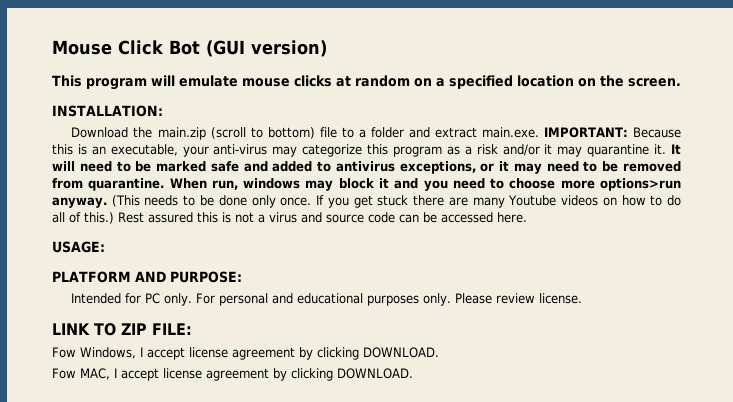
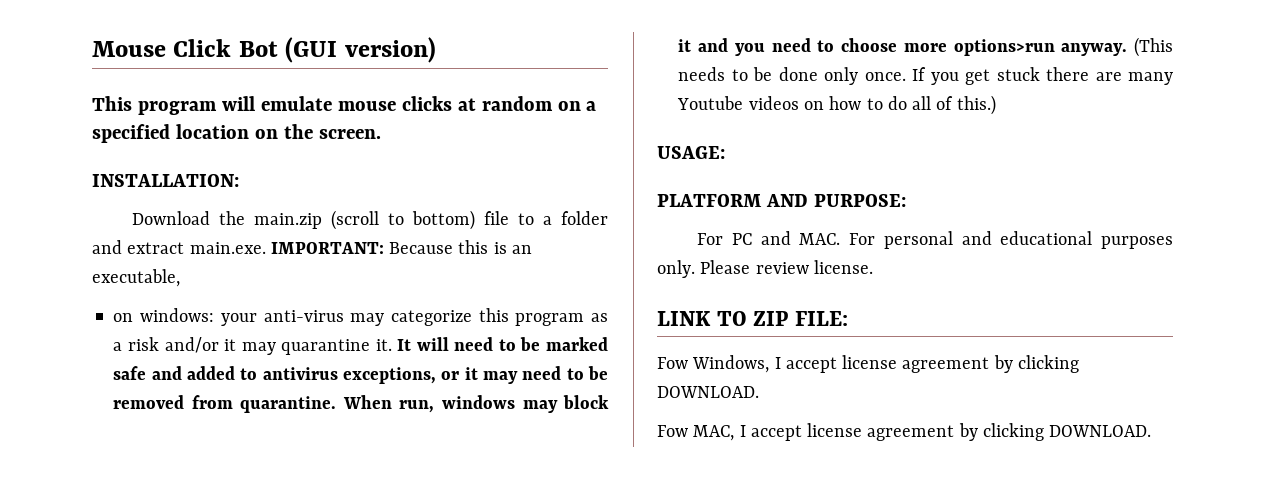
(178, 150) none -> [113,308,215,322] // on windows:
[118,212,527,223] Rest assured this is not a virus and source code can be accessed here. -> (996, 105) none
[71,293,193,306] Intended for PC only. -> [697,231,841,245] For PC and MAC.

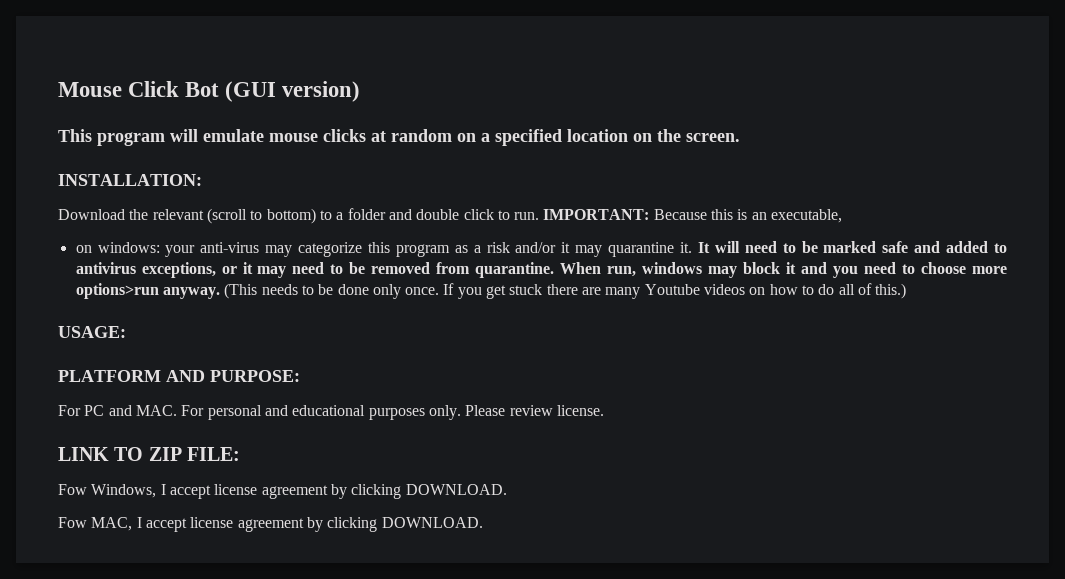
[254,213,323,229] main.zip -> [152,209,204,220] relevant
[484,211,510,225] file -> (316, 216) none
[127,242,266,254] extract main.exe. -> [416,209,540,220] double click to run.

